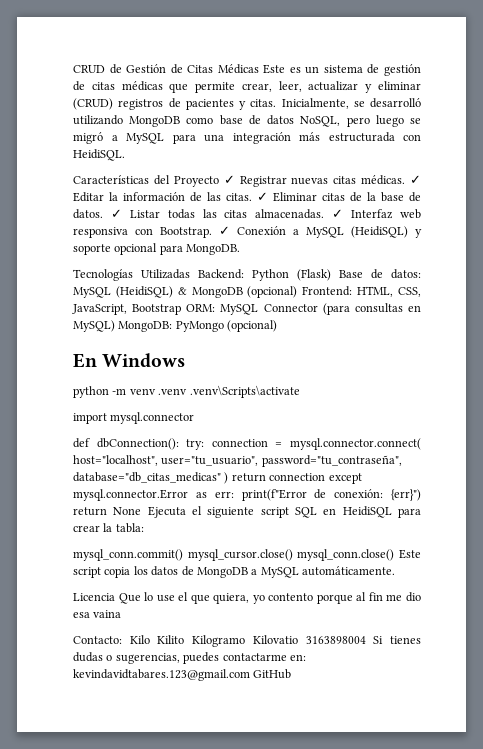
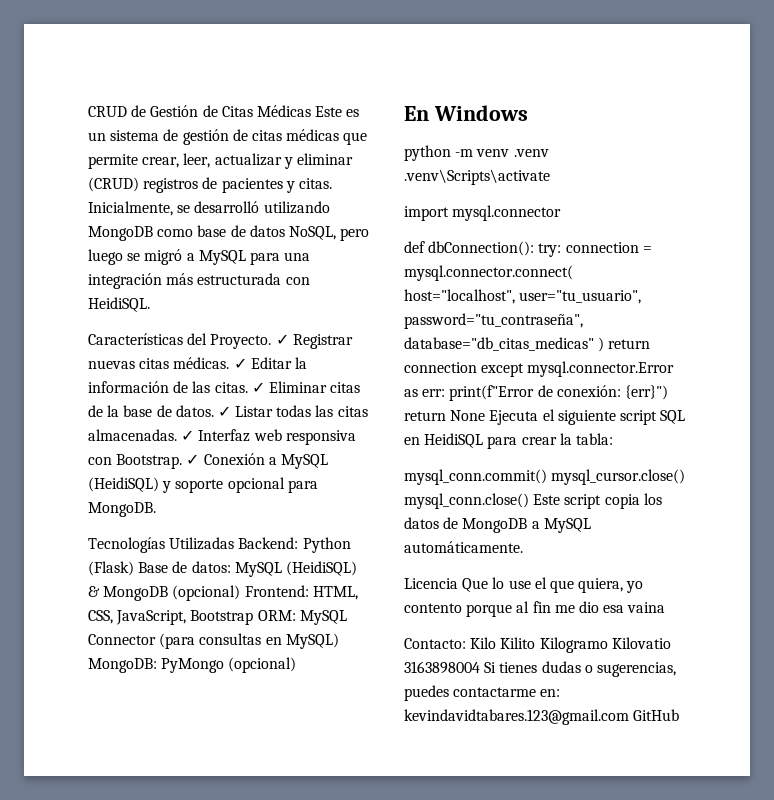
[173,176,219,187] Proyecto -> [210,334,272,349] Proyecto.

